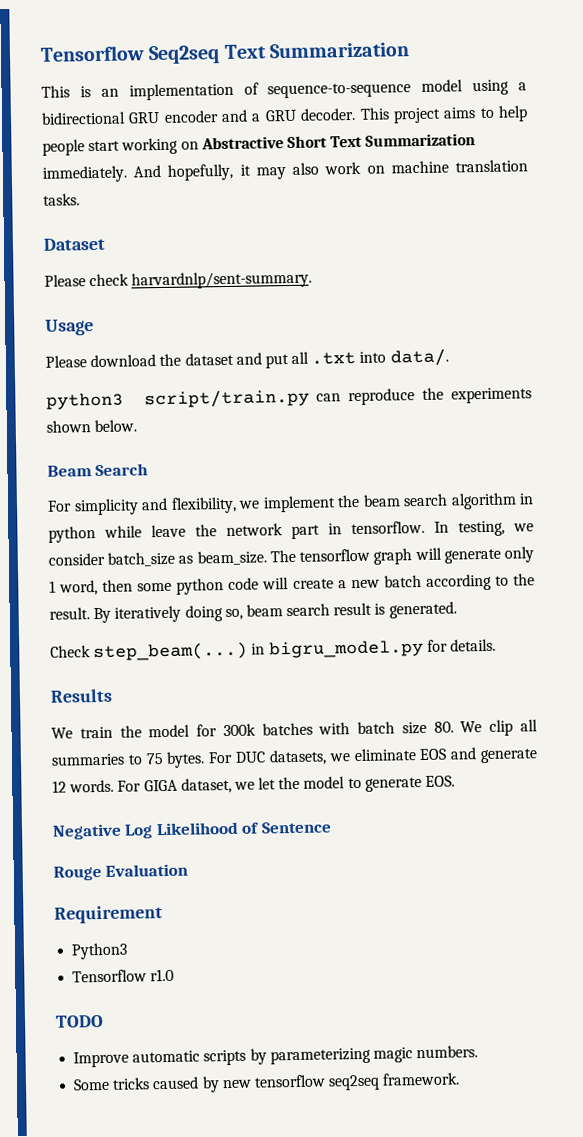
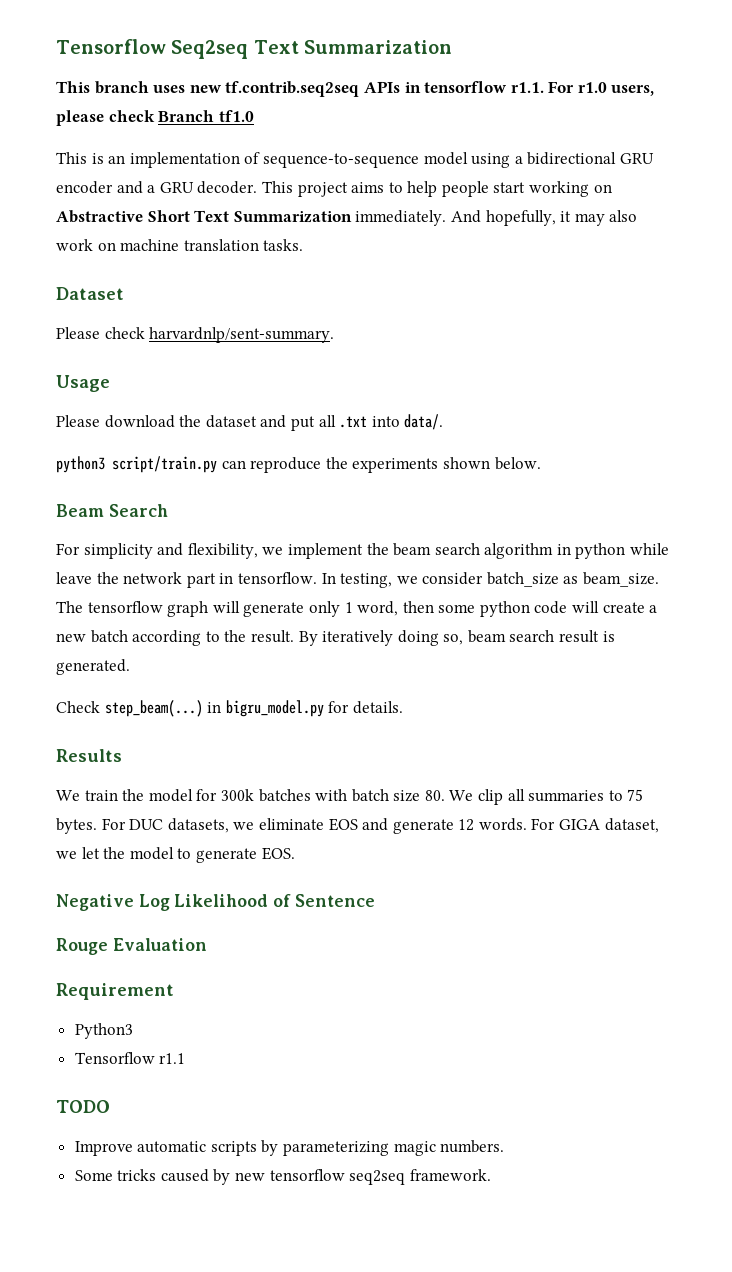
(410, 50) none -> [56,81,655,97] [56,110,254,126] // This branch uses new tf.contrib.seq2seq APIs in tensorflow r1.1. For r1.0 users, please check Branch tf1.0
[150,968,175,982] r1.0 -> [159,1053,186,1064] r1.1

